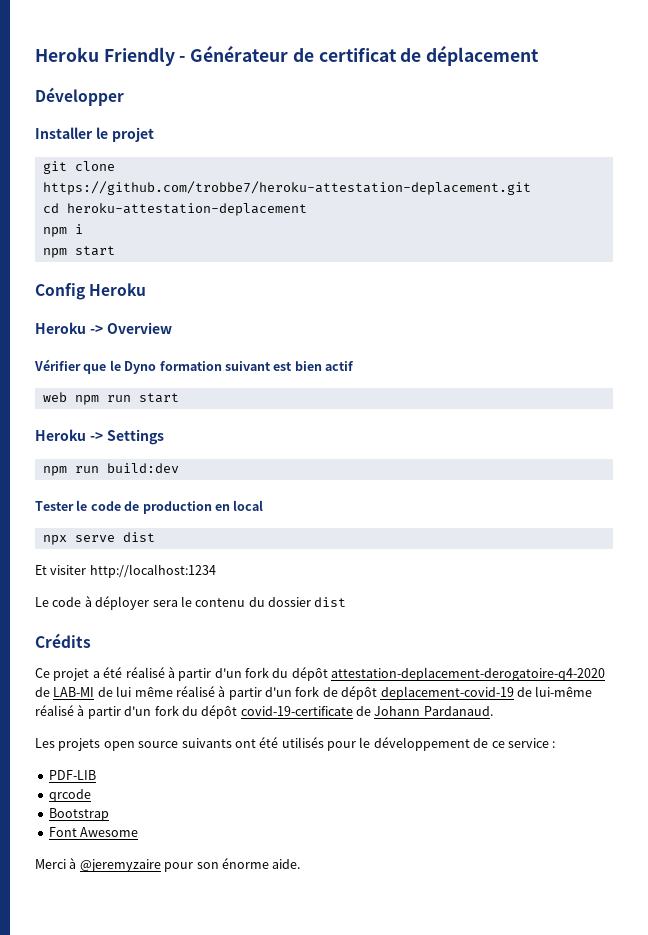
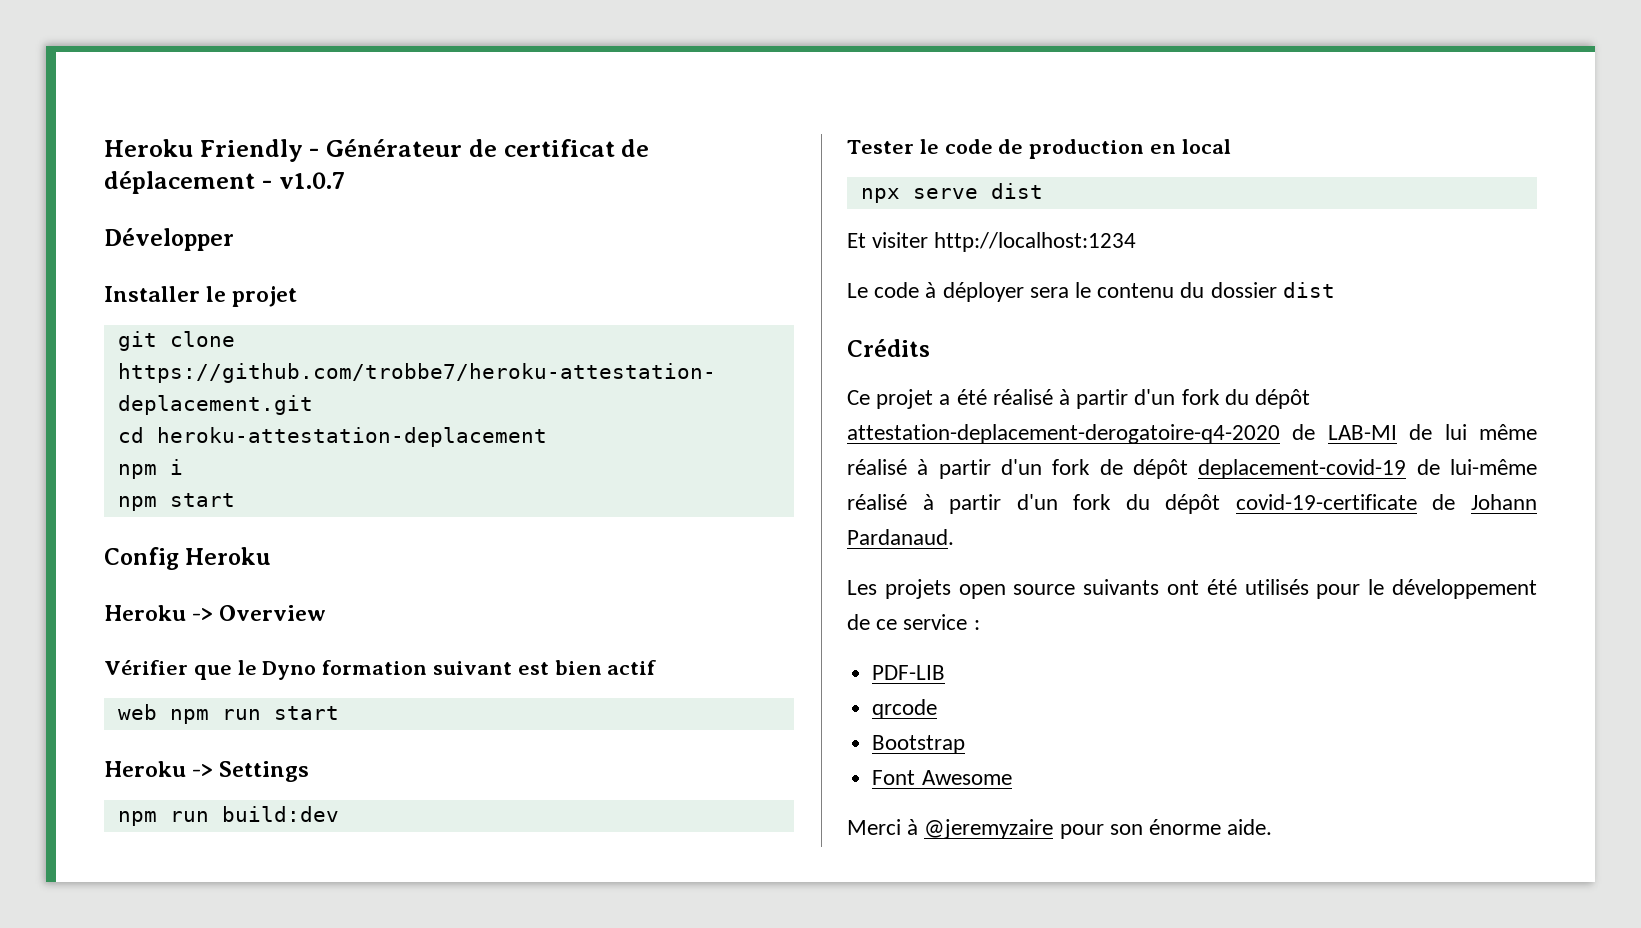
(540, 55) none -> [261,172,345,189] - v1.0.7

